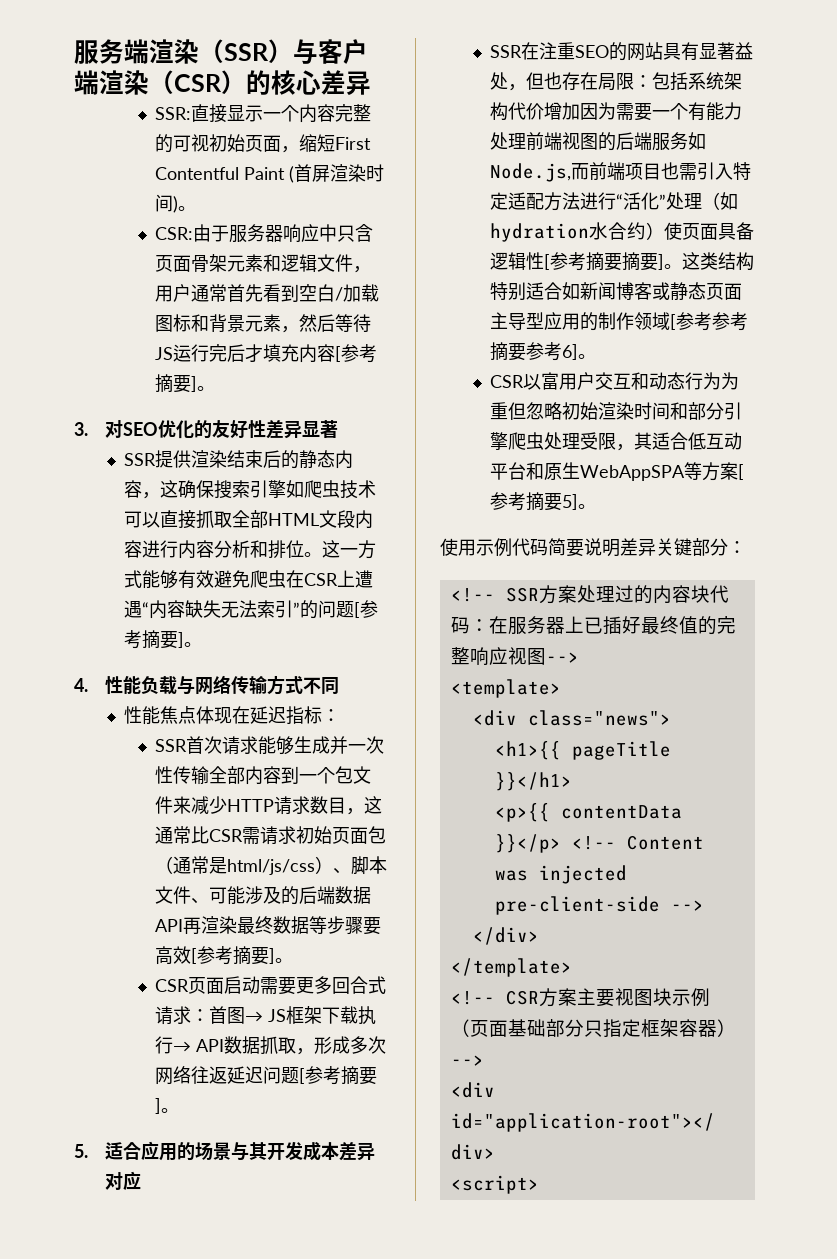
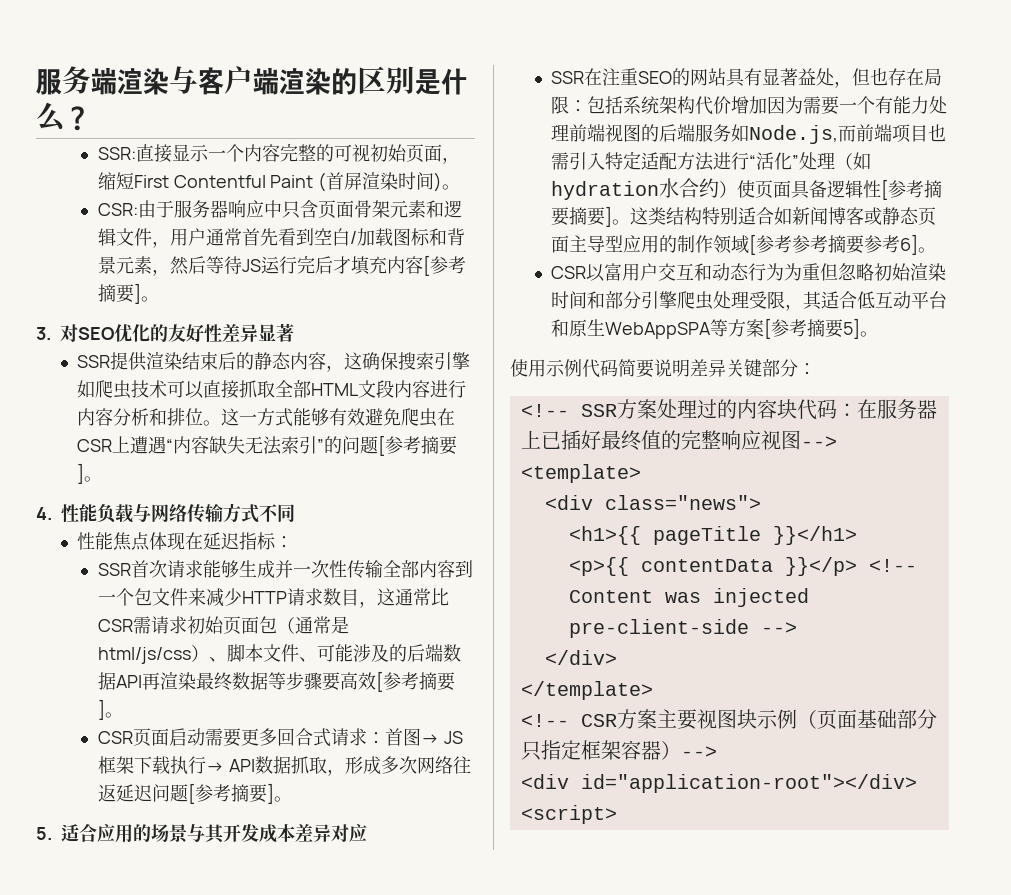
[199,39,293,63] （SSR） -> (169, 81) none
[149,70,371,95] （CSR）的核心差异 -> [331,66,467,95] [36,102,91,132] 的区别是什么？

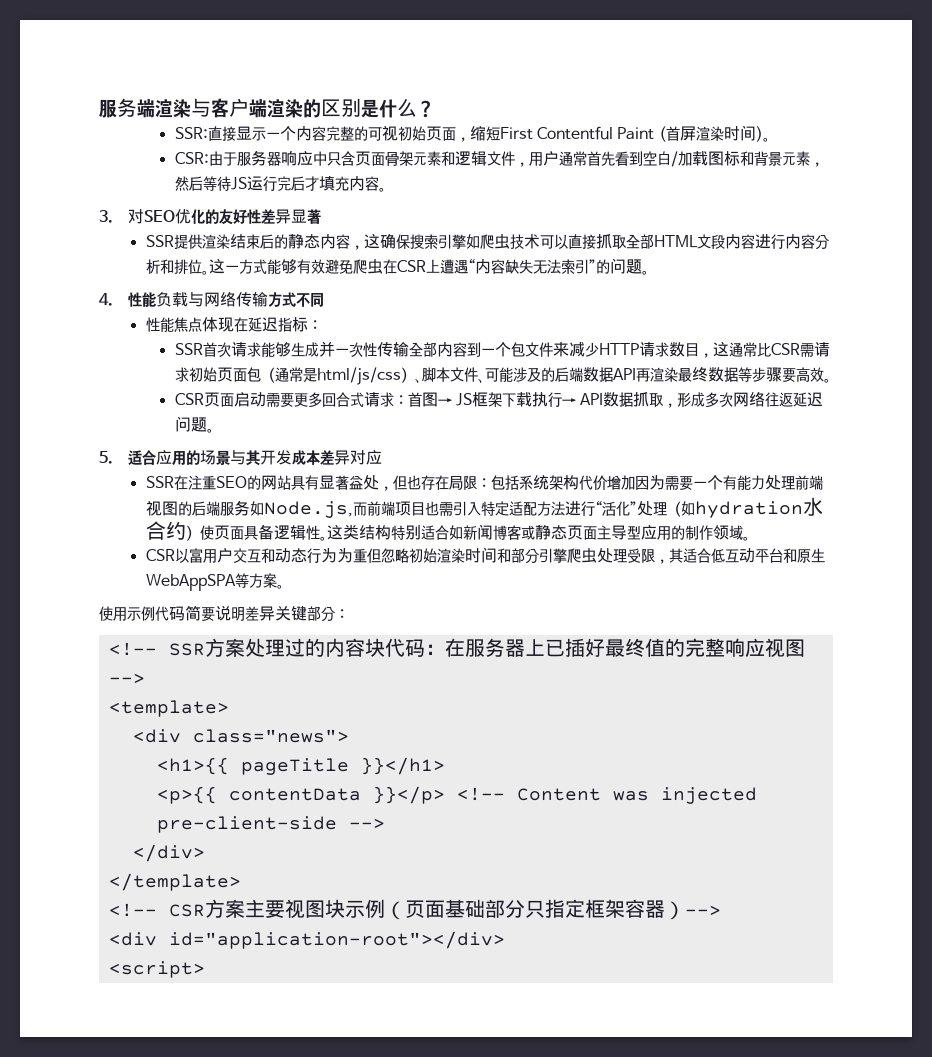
[422,255,466,276] [97,283,141,304] [参考摘要] -> (379, 183) none
[377,435,457,456] [76,463,84,484] [参考摘要] -> (642, 266) none
[375,671,455,692] [97,699,105,720] [参考摘要] -> (824, 374) none
[187,783,274,804] [参考摘要] -> (207, 424) none
[880,179,942,200] [550,206,612,227] [参考摘要摘要] -> (320, 532) none
[748,234,918,255] [参考参考摘要参考6] -> (743, 532) none
[763,318,860,339] [参考摘要5] -> (277, 580) none

